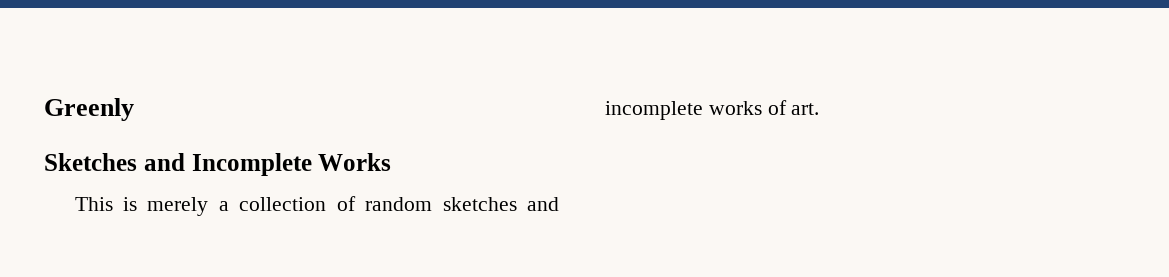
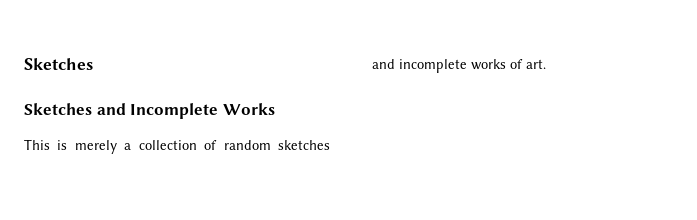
[44,98,134,121] Greenly -> [24,58,93,70] Sketches

